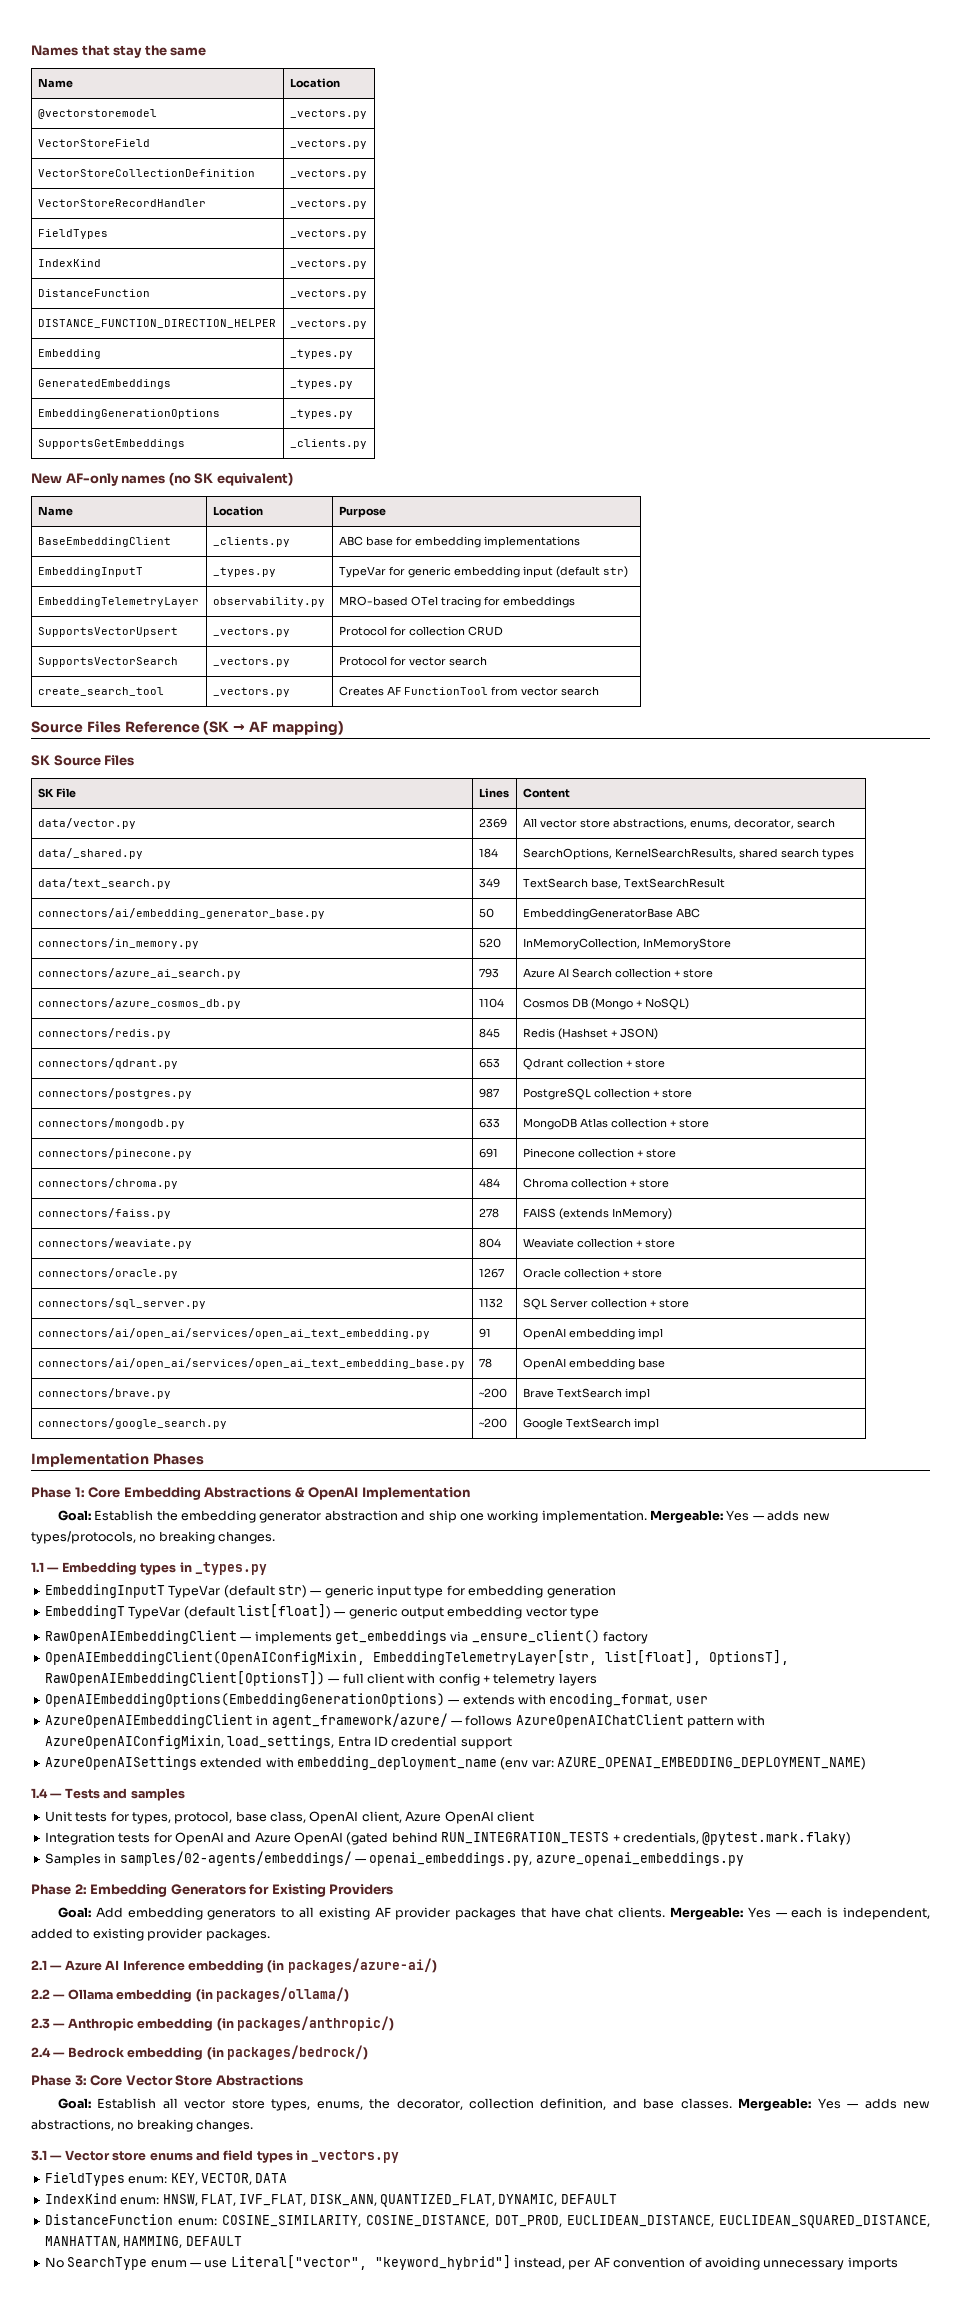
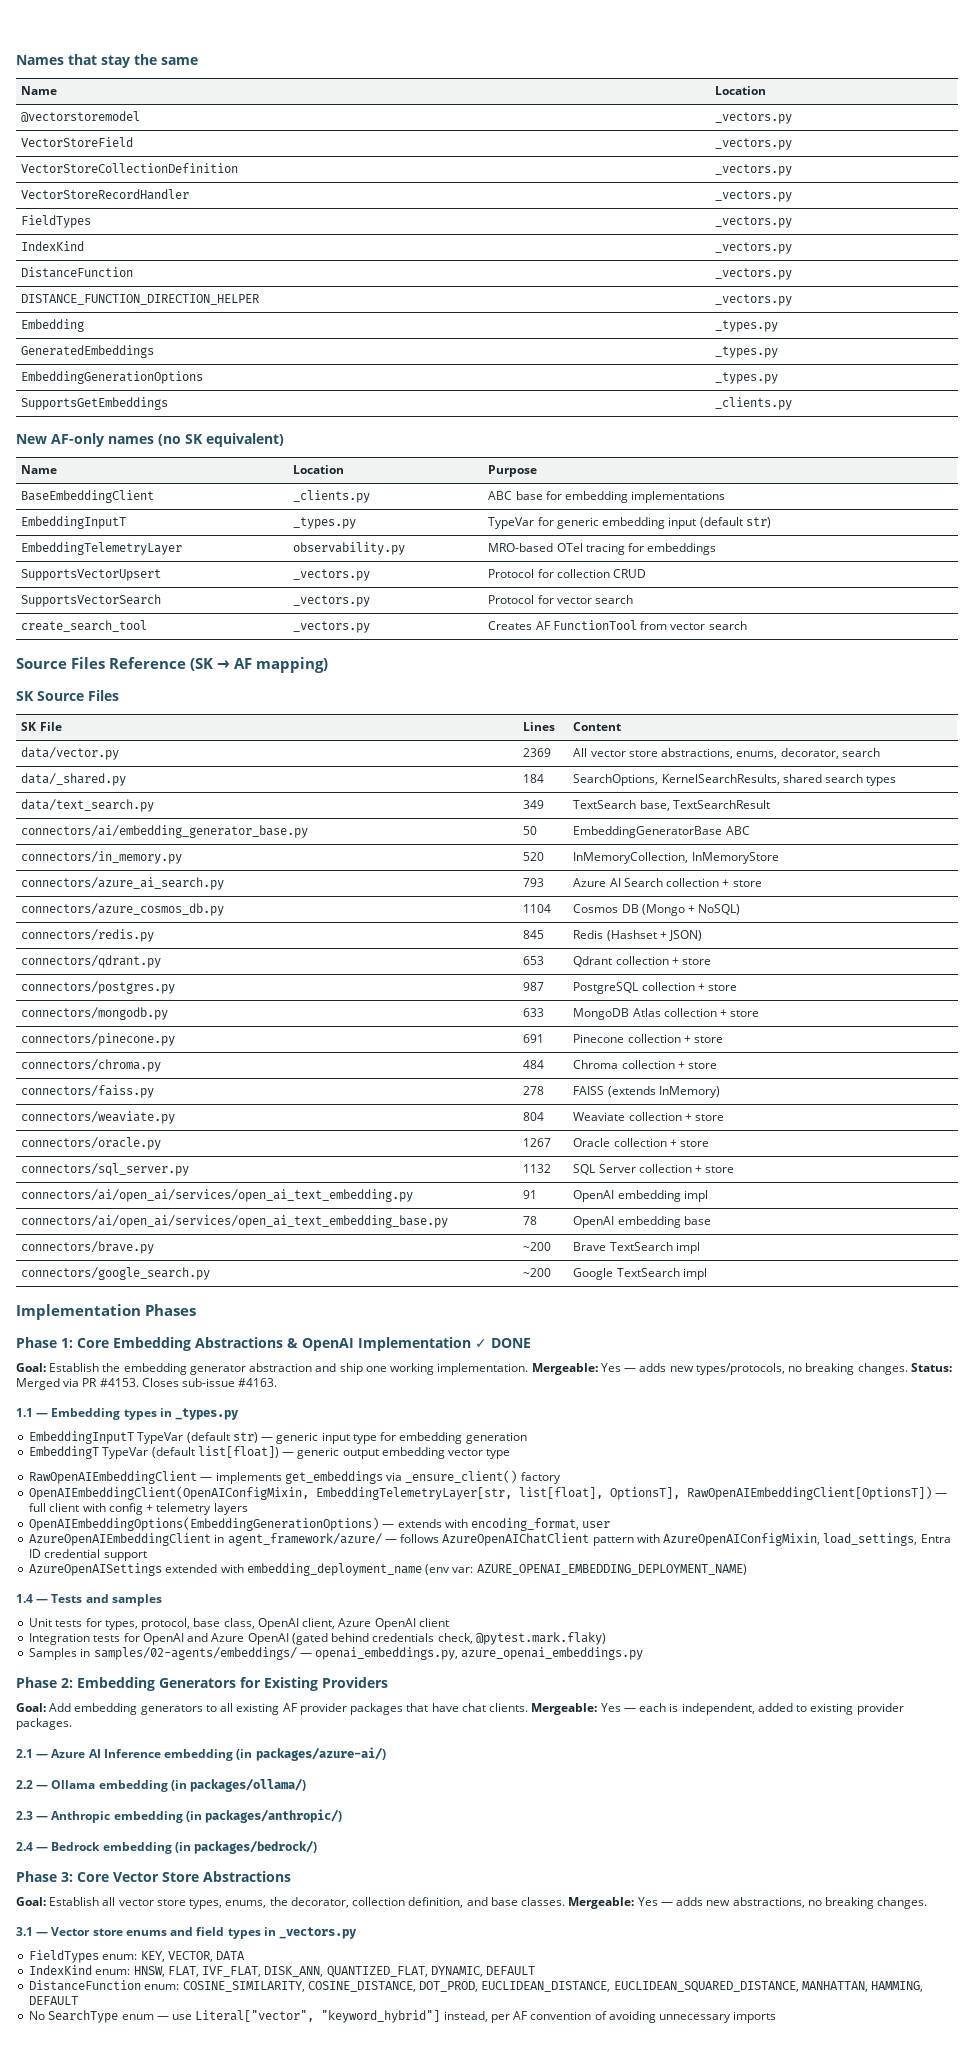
(470, 1493) none -> [475,1338,531,1348] ✓ DONE
(276, 1537) none -> [910,1363,952,1372] [16,1378,278,1390] Status: Merged via PR #4153. Closes sub-issue #4163.
[441,1832,699,1844] RUN_INTEGRATION_TESTS + credentials, -> [372,1633,473,1644] credentials check,

